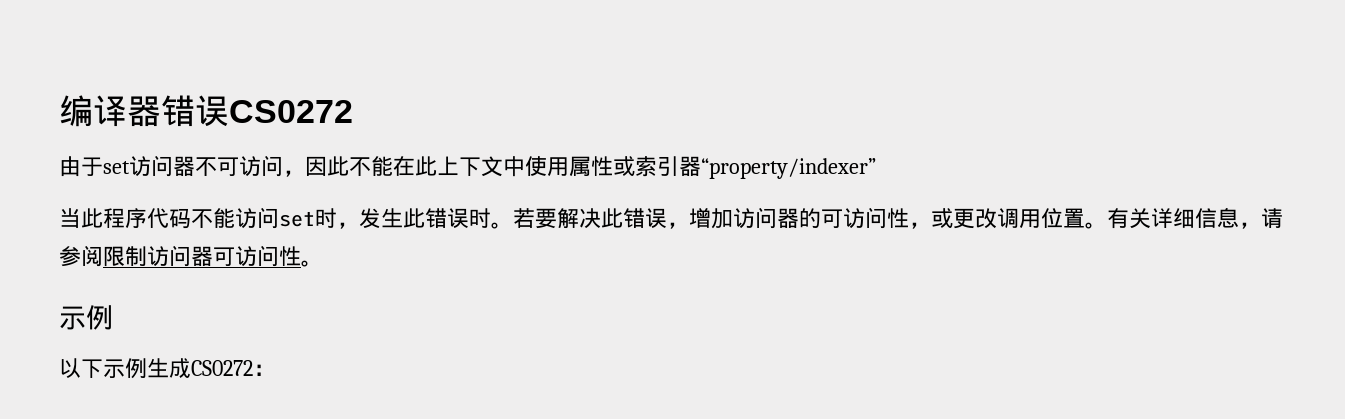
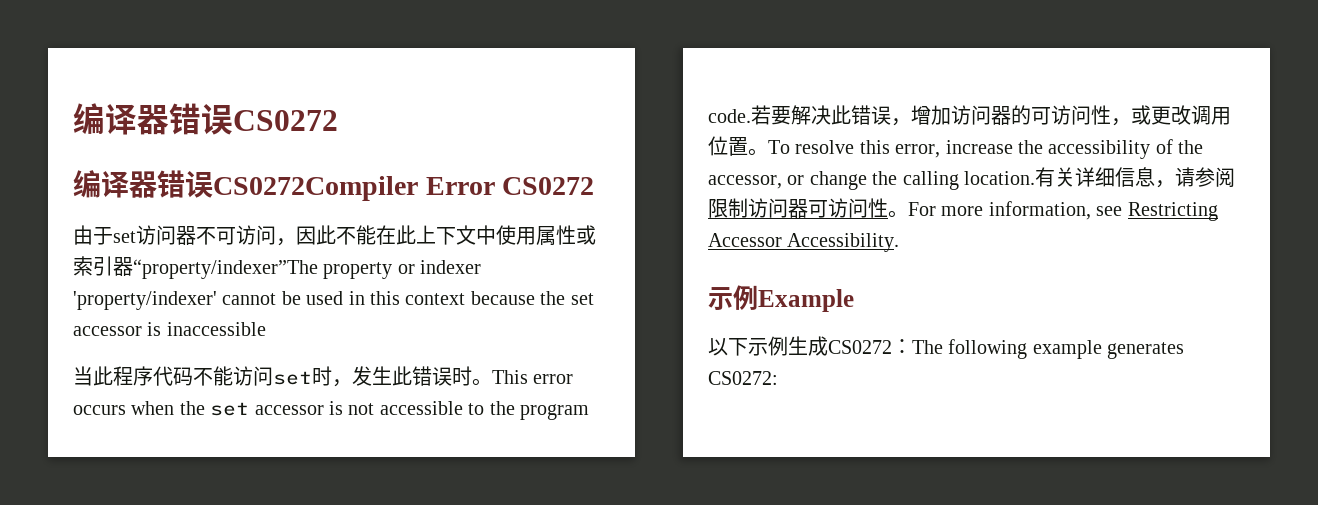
(353, 111) none -> [73,170,595,201] // 编译器错误CS0272Compiler Error CS0272
[701,158,876,179] “property/indexer” -> [133,259,482,279] [73,291,594,310] [73,322,266,336] “property/indexer”The property or indexer 'property/indexer' cannot be used in this context because the set accessor is inaccessible
(513, 225) none -> [492,370,574,384] [73,401,589,420] [708,109,751,123] This error occurs when the set accessor is not accessible to the program code.
(1107, 225) none -> [768,139,1204,159] [708,171,1035,190] To resolve this error, increase the accessibility of the accessor, or change the calling location.
[59,305,113,330] // 示例 -> [908,201,1218,221] [708,233,900,252] [708,285,854,312] For more information, see Restricting Accessor Accessibility. // 示例Example
(275, 370) none -> [912,339,1185,359] [708,371,778,385] The following example generates CS0272:

